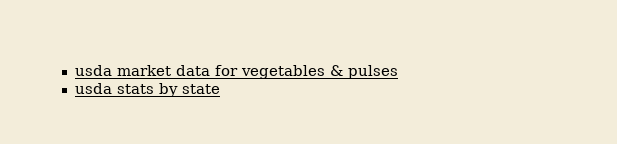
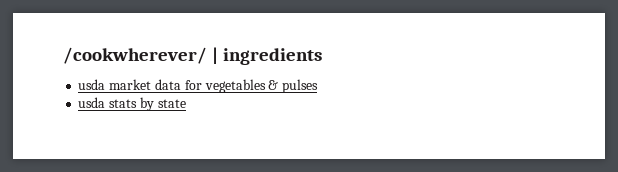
(74, 70) none -> [63,47,323,65] /cookwherever/ | ingredients //

